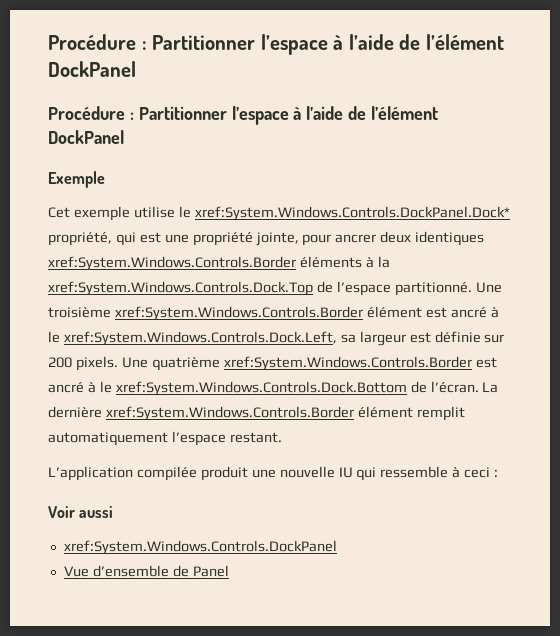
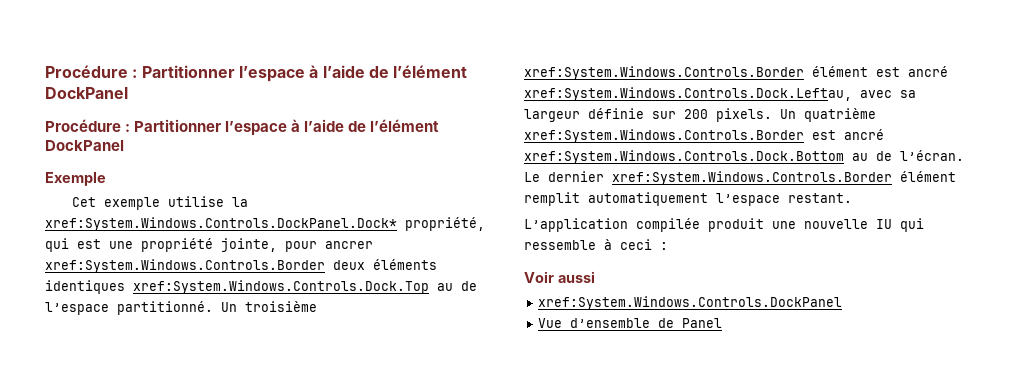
[178,206,191,218] le -> [231,197,248,207] la
[380,231,485,246] [48,256,390,271] [48,281,313,296] deux identiques xref:System.Windows.Controls.Border éléments à la xref:System.Windows.Controls.Dock.Top -> [45,259,437,273] [45,280,453,294] xref:System.Windows.Controls.Border deux éléments identiques xref:System.Windows.Controls.Dock.Top au
[475,282,502,293] Une -> [221,302,237,312] Un
[490,307,499,318] [48,331,337,346] à le xref:System.Windows.Controls.Dock.Left, -> [524,87,892,101] xref:System.Windows.Controls.Dock.Leftau, avec
[409,332,431,343] est -> (580, 115) none
[121,357,148,368] Une -> [780,109,796,119] Un
[87,381,499,396] [48,406,102,418] à le xref:System.Windows.Controls.Dock.Bottom de l’écran. La dernière -> [524,150,964,164] [524,171,604,182] xref:System.Windows.Controls.Dock.Bottom au de l’écran. Le dernier

